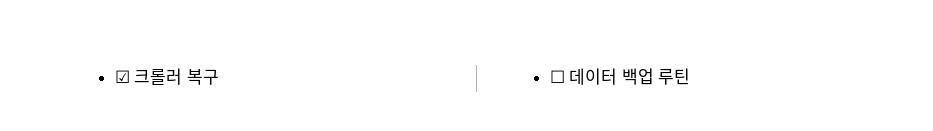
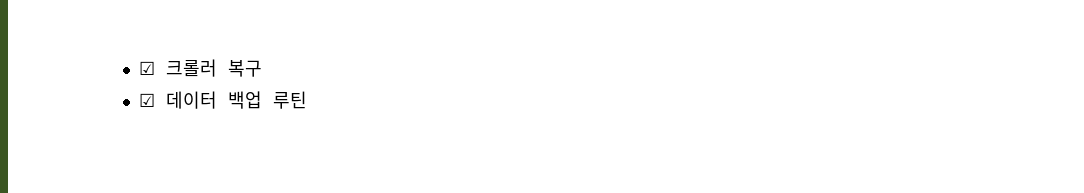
[549,70,565,83] ☐ -> [138,93,155,107] ☑

